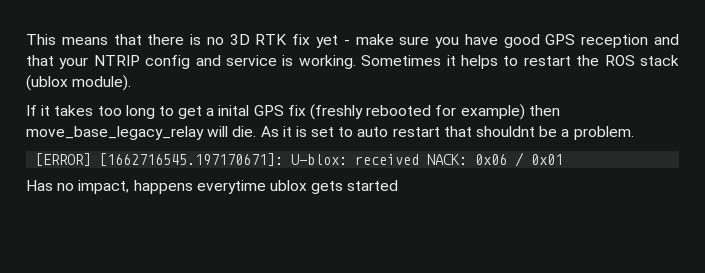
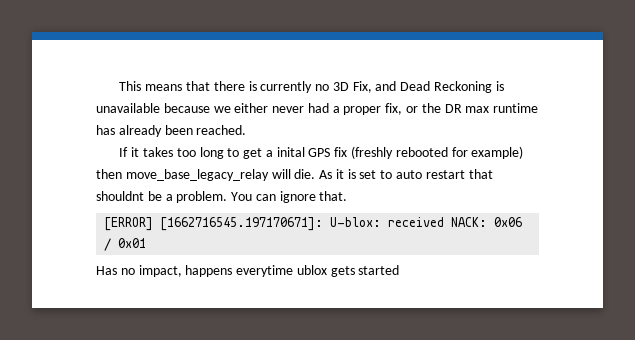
(202, 39) none -> [260,81,313,93] currently
[255,34,679,48] [26,55,679,69] [26,75,132,91] RTK fix yet - make sure you have good GPS reception and that your NTRIP config and service is working. Sometimes it helps to restart the ROS stack (ublox module). -> [352,81,504,93] [96,103,539,115] [96,125,247,137] Fix, and Dead Reckoning is unavailable because we either never had a proper fix, or the DR max runtime has already been reached.
(634, 133) none -> [231,191,348,203] You can ignore that.

